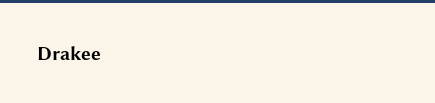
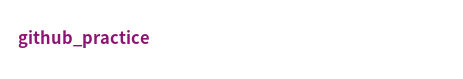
[37,46,101,61] Drakee -> [18,30,150,48] github_practice

